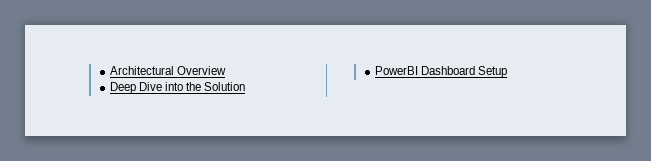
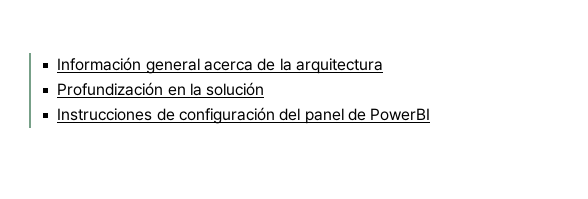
[109,66,226,75] [109,82,246,94] [374,66,508,78] Architectural Overview // Deep Dive into the Solution // PowerBI Dashboard Setup -> [57,57,384,74] [57,82,265,96] [57,107,431,124] Información general acerca de la arquitectura // Profundización en la solución // Instrucciones de configuración del panel de PowerBI

